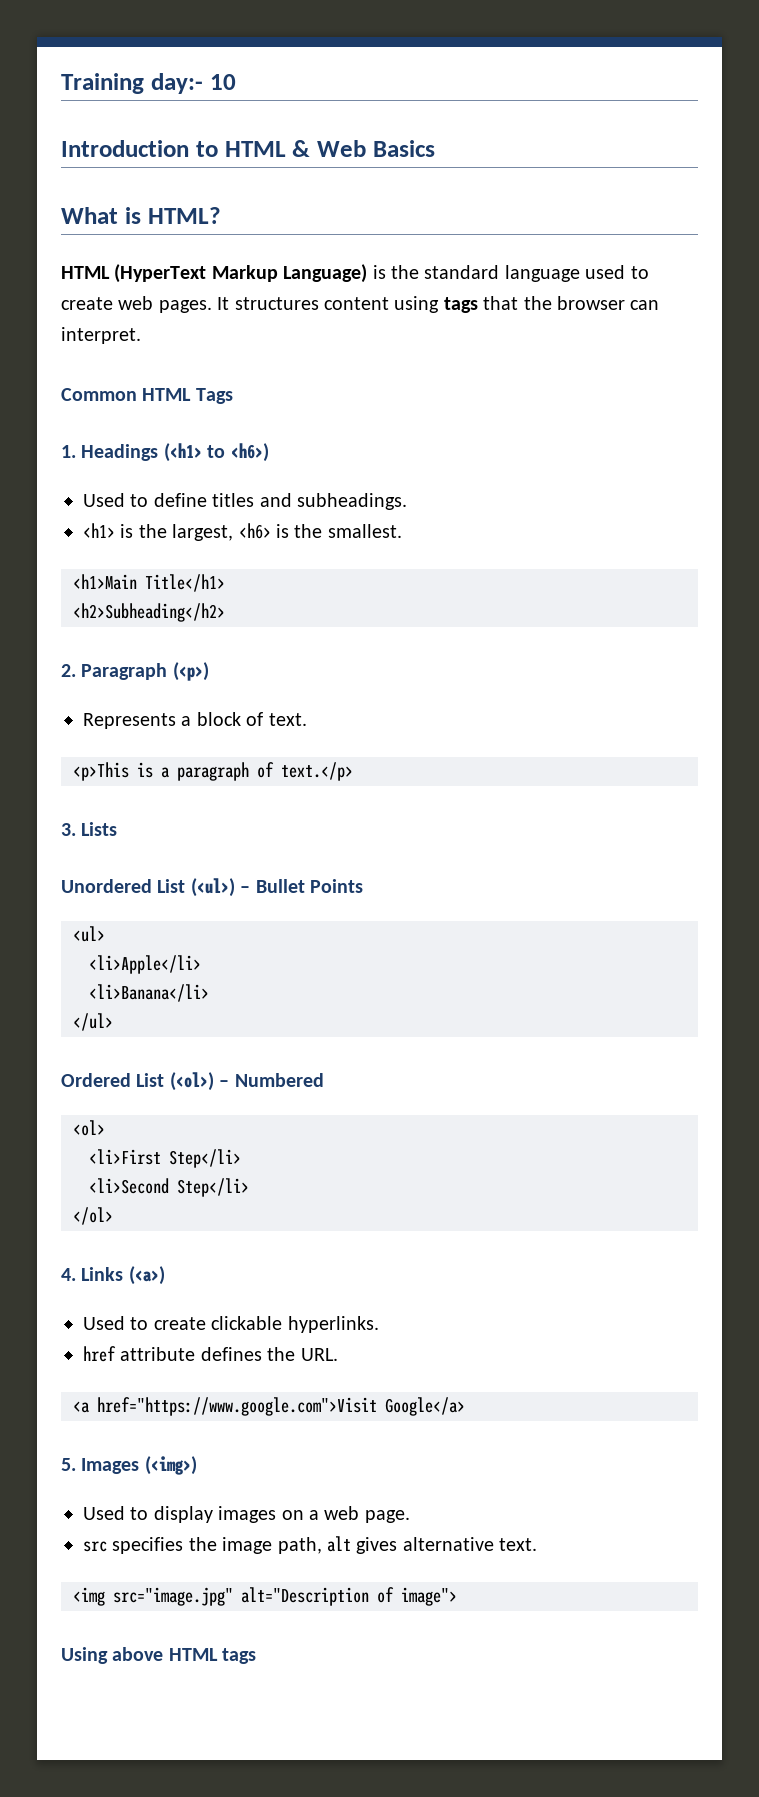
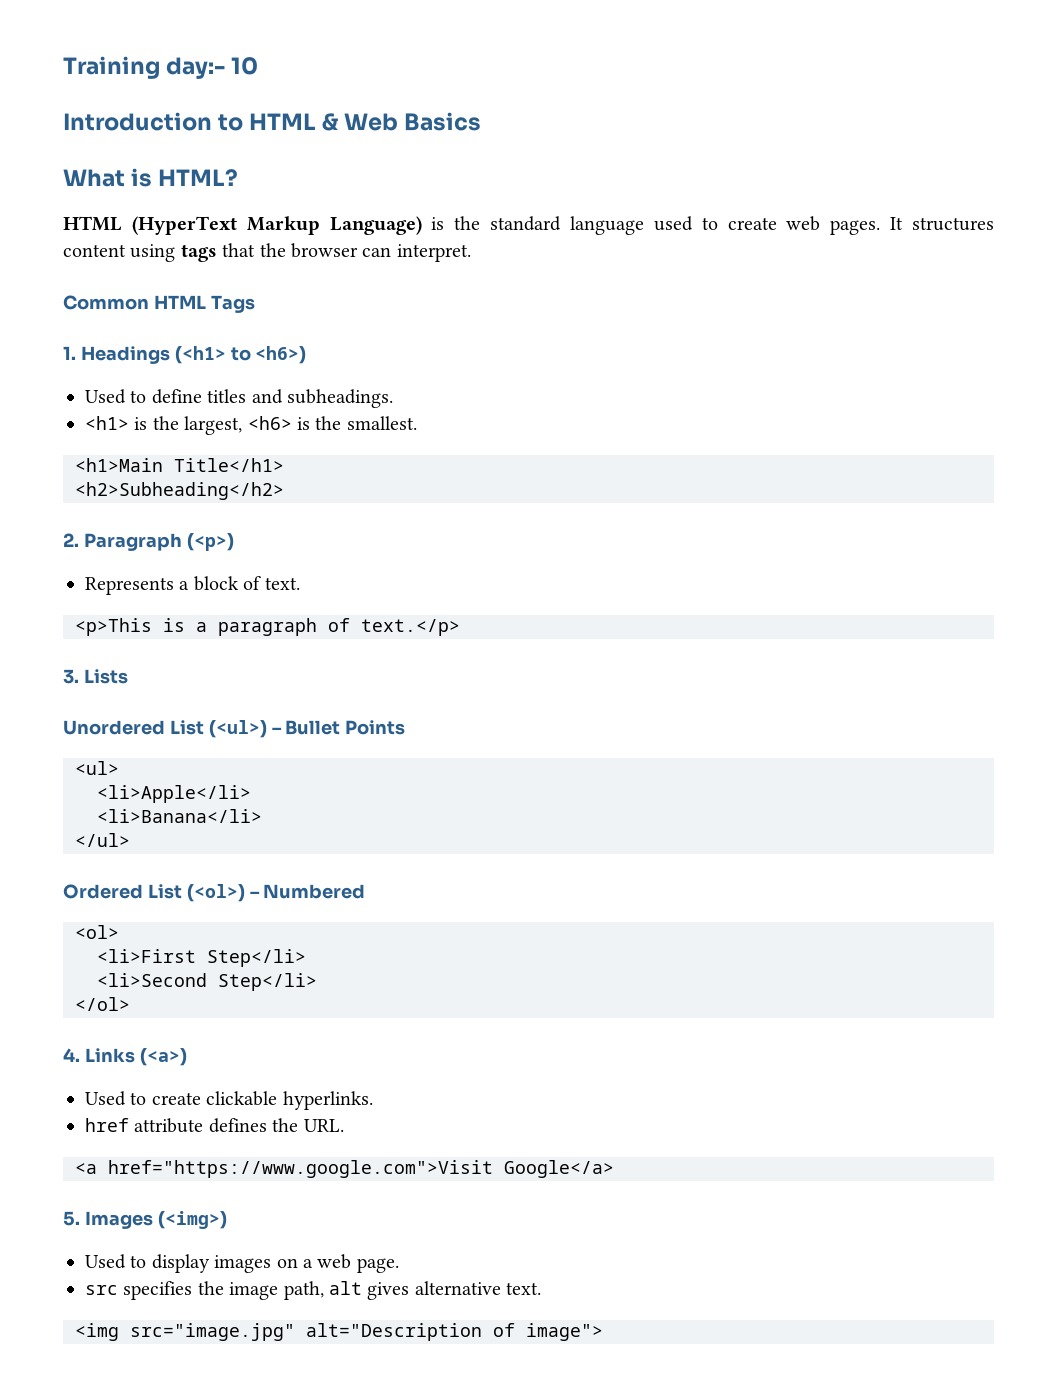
[61,1647,257,1664] // Using above HTML tags -> (603, 1332) none

